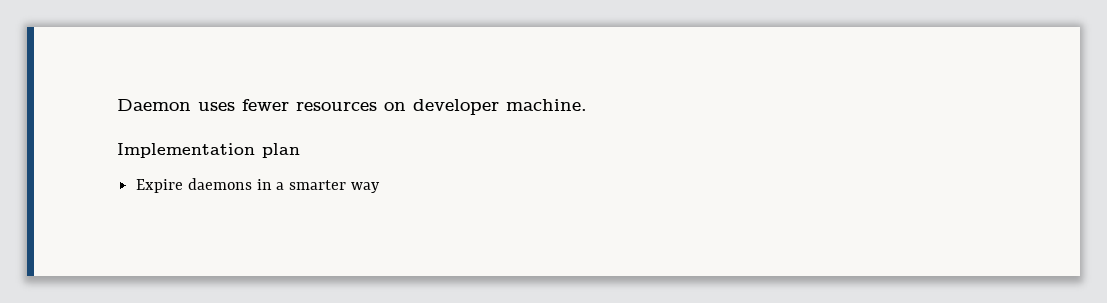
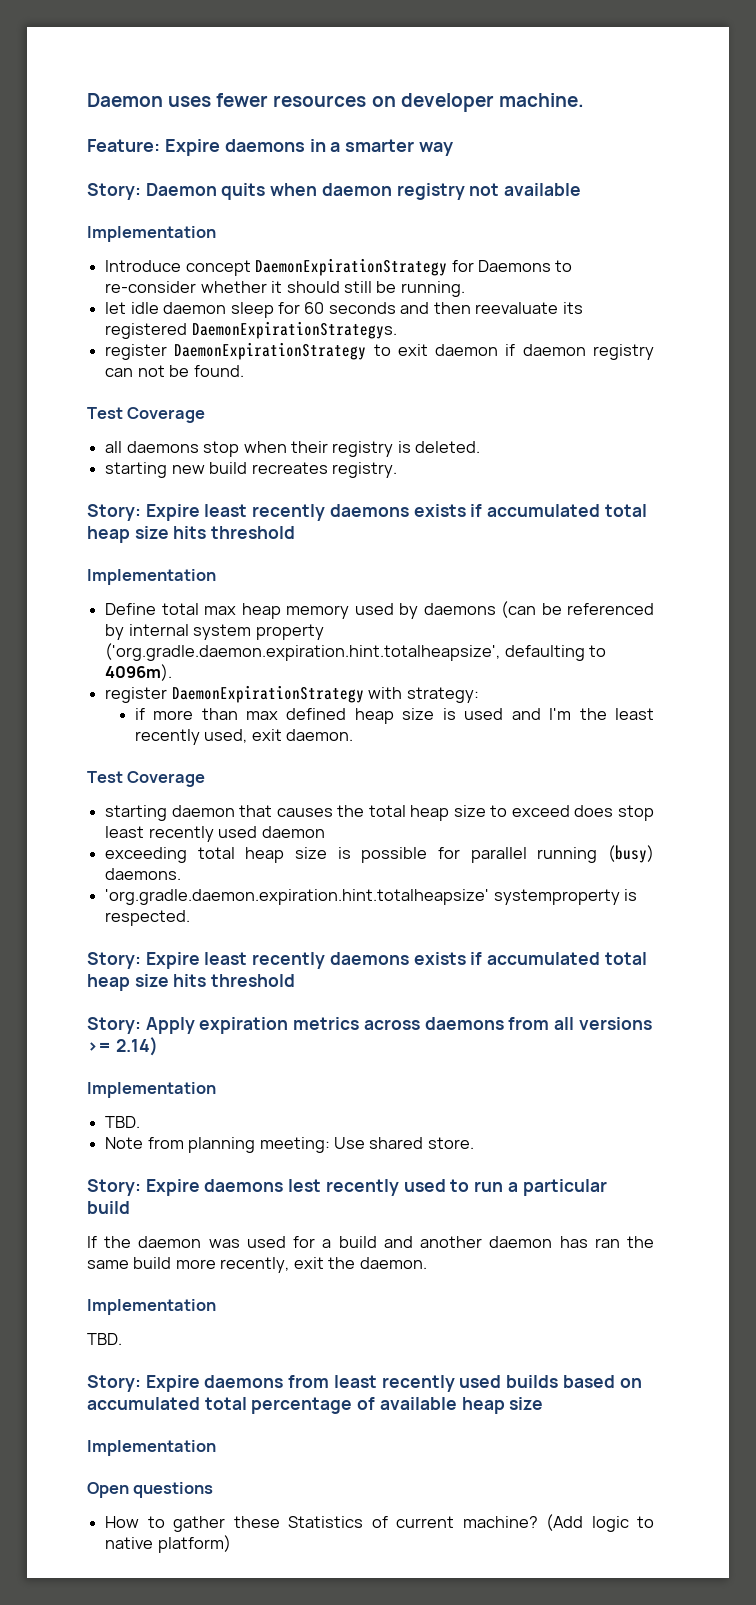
[117,143,300,158] Implementation plan // -> [87,139,160,152] Feature:
(380, 187) none -> [87,183,582,200] [87,226,216,242] [105,258,573,276] [105,281,465,297] [105,302,583,318] [105,321,397,339] [105,342,655,360] [105,365,244,377] [87,407,206,423] [105,441,481,457] [105,462,397,478] [87,504,647,521] [87,526,296,543] [87,569,216,585] [105,601,655,619] [105,624,324,640] [105,643,607,661] [105,664,173,681] [105,685,479,703] [134,708,654,724] [134,729,354,745] [87,771,206,787] [105,805,655,821] [105,826,325,842] [105,845,654,863] [105,868,182,880] [105,889,638,905] [105,910,191,926] [87,952,647,969] [87,974,296,991] [87,1017,652,1034] [87,1037,158,1056] [87,1082,216,1098] [105,1116,141,1128] [105,1137,474,1153] [87,1179,607,1196] [87,1201,130,1214] [87,1236,654,1248] [87,1257,427,1273] [87,1299,216,1315] [87,1333,122,1345] [87,1375,642,1392] [87,1397,544,1414] [87,1440,216,1456] [87,1482,214,1498] [105,1514,655,1532] [105,1535,231,1553] // Story: Daemon quits when daemon registry not available // Implementation // Introduce concept DaemonExpirationStrategy for Daemons to re-consider whether it should still be running. // let idle daemon sleep for 60 seconds and then reevaluate its registered DaemonExpirationStrategys. // register DaemonExpirationStrategy to exit daemon if daemon registry can not be found. // Test Coverage // all daemons stop when their registry is deleted. // starting new build recreates registry. // Story: Expire least recently daemons exists if accumulated total heap size hits threshold // Implementation // Define total max heap memory used by daemons (can be referenced by internal system property ('org.gradle.daemon.expiration.hint.totalheapsize', defaulting to 4096m). // register DaemonExpirationStrategy with strategy: // if more than max defined heap size is used and I'm the least recently used, exit daemon. // Test Coverage // starting daemon that causes the total heap size to exceed does stop least recently used daemon // exceeding total heap size is possible for parallel running (busy) daemons. // 'org.gradle.daemon.expiration.hint.totalheapsize' systemproperty is respected. // Story: Expire least recently daemons exists if accumulated total heap size hits threshold // Story: Apply expiration metrics across daemons from all versions >= 2.14) // Implementation // TBD. // Note from planning meeting: Use shared store. // Story: Expire daemons lest recently used to run a particular build // If the daemon was used for a build and another daemon has ran the same build more recently, exit the daemon. // Implementation // TBD. // Story: Expire daemons from least recently used builds based on accumulated total percentage of available heap size // Implementation // Open questions // How to gather these Statistics of current machine? (Add logic to native platform)

